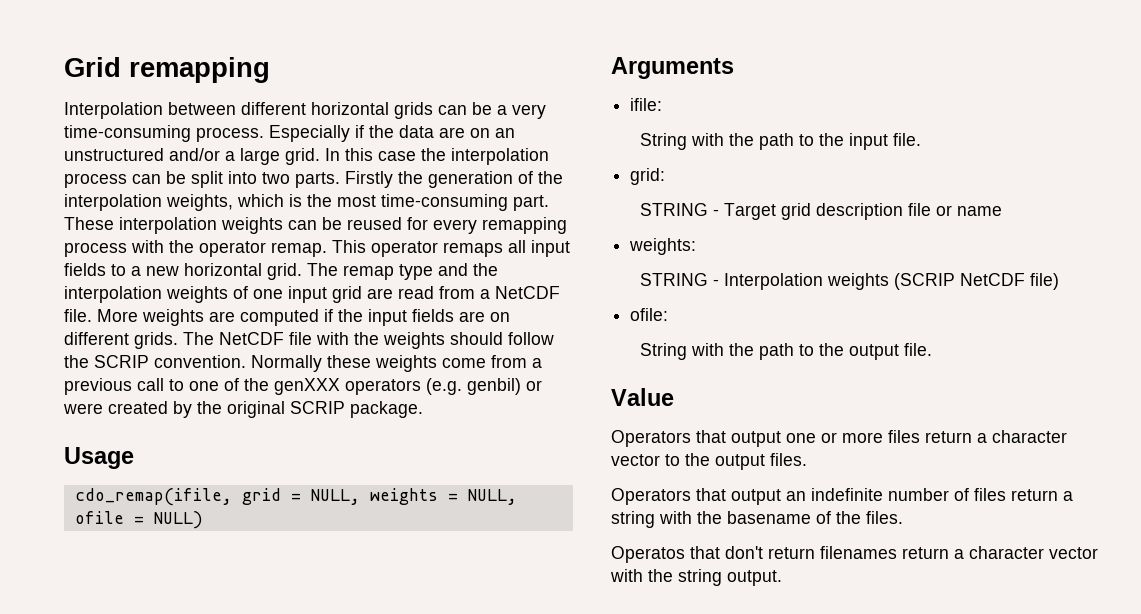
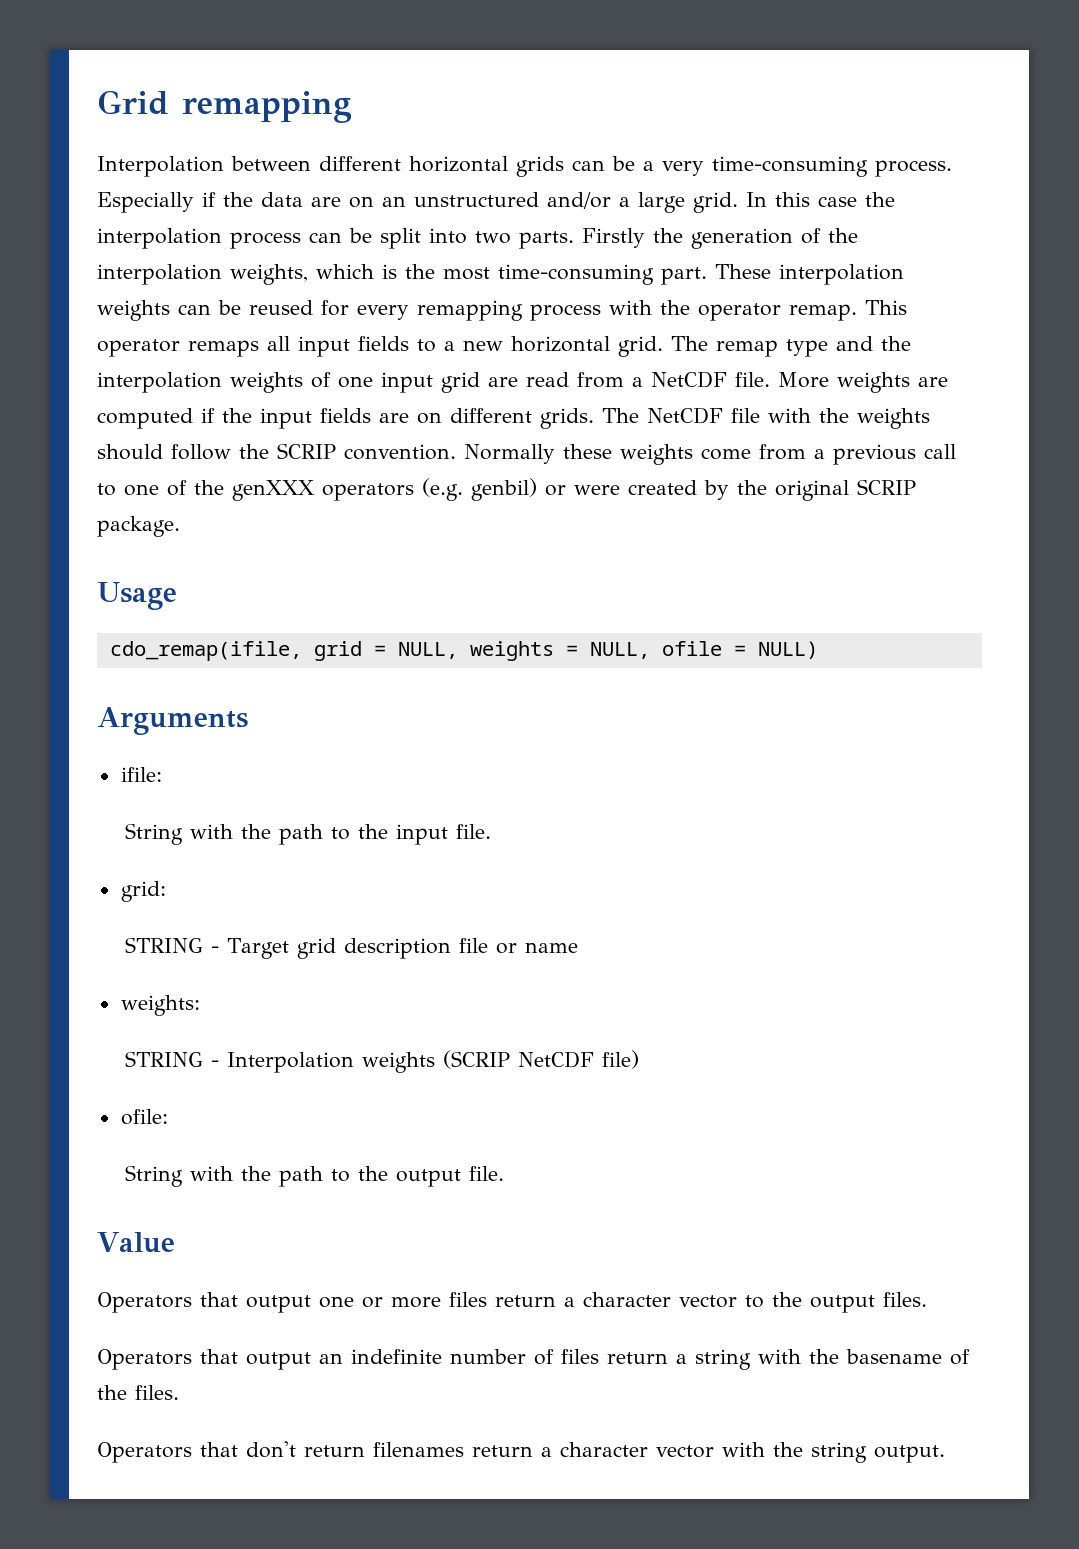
[611,546,685,563] Operatos -> [97,1442,192,1463] Operators

